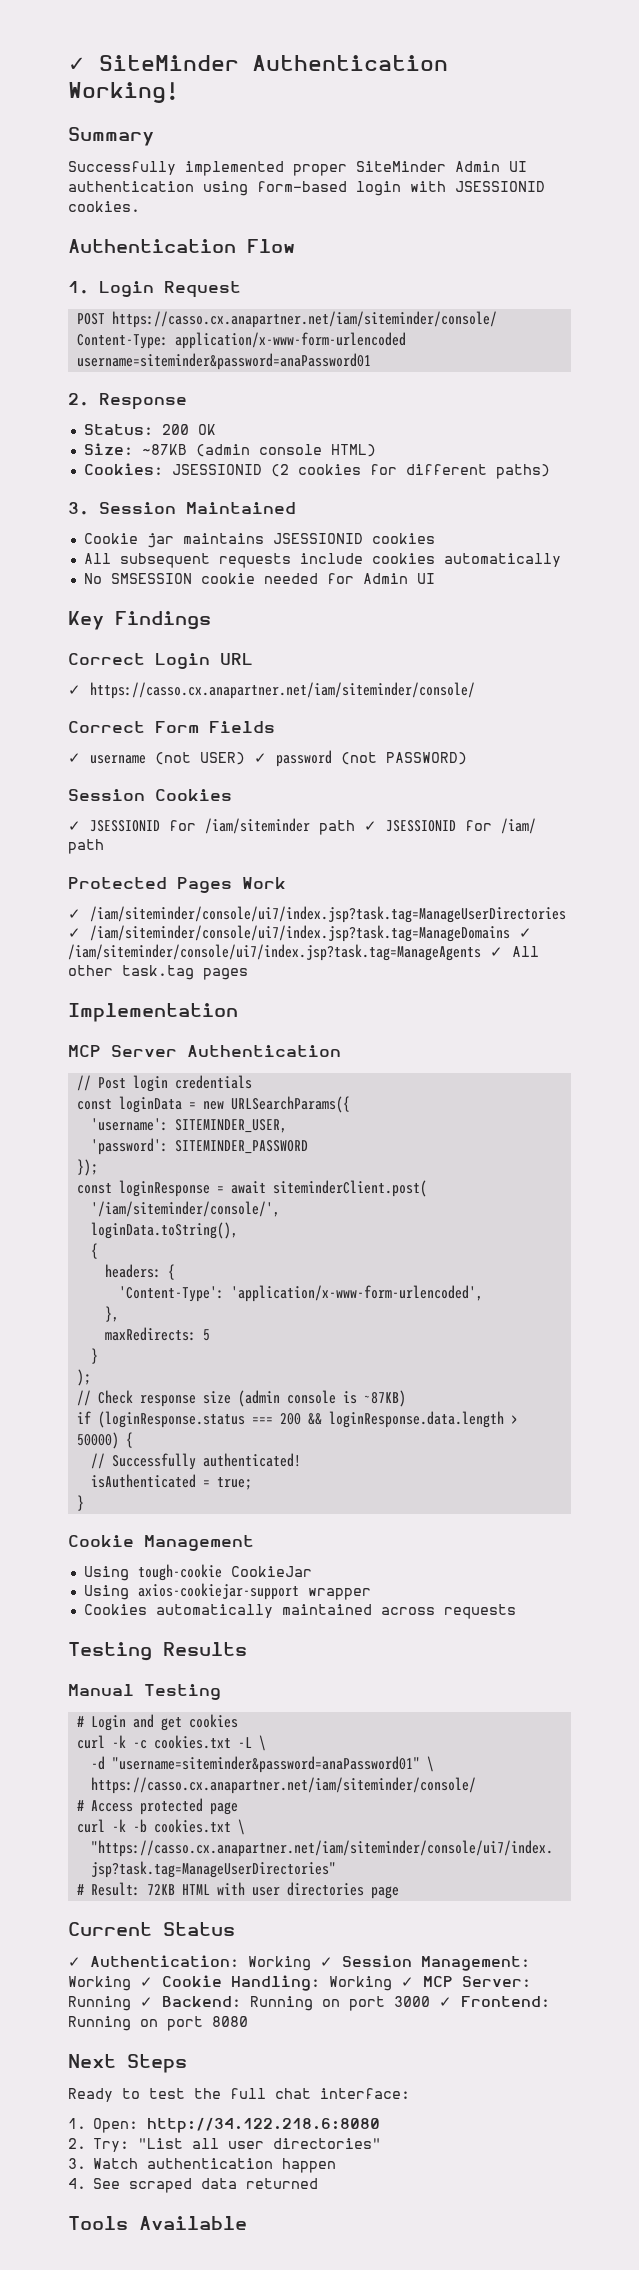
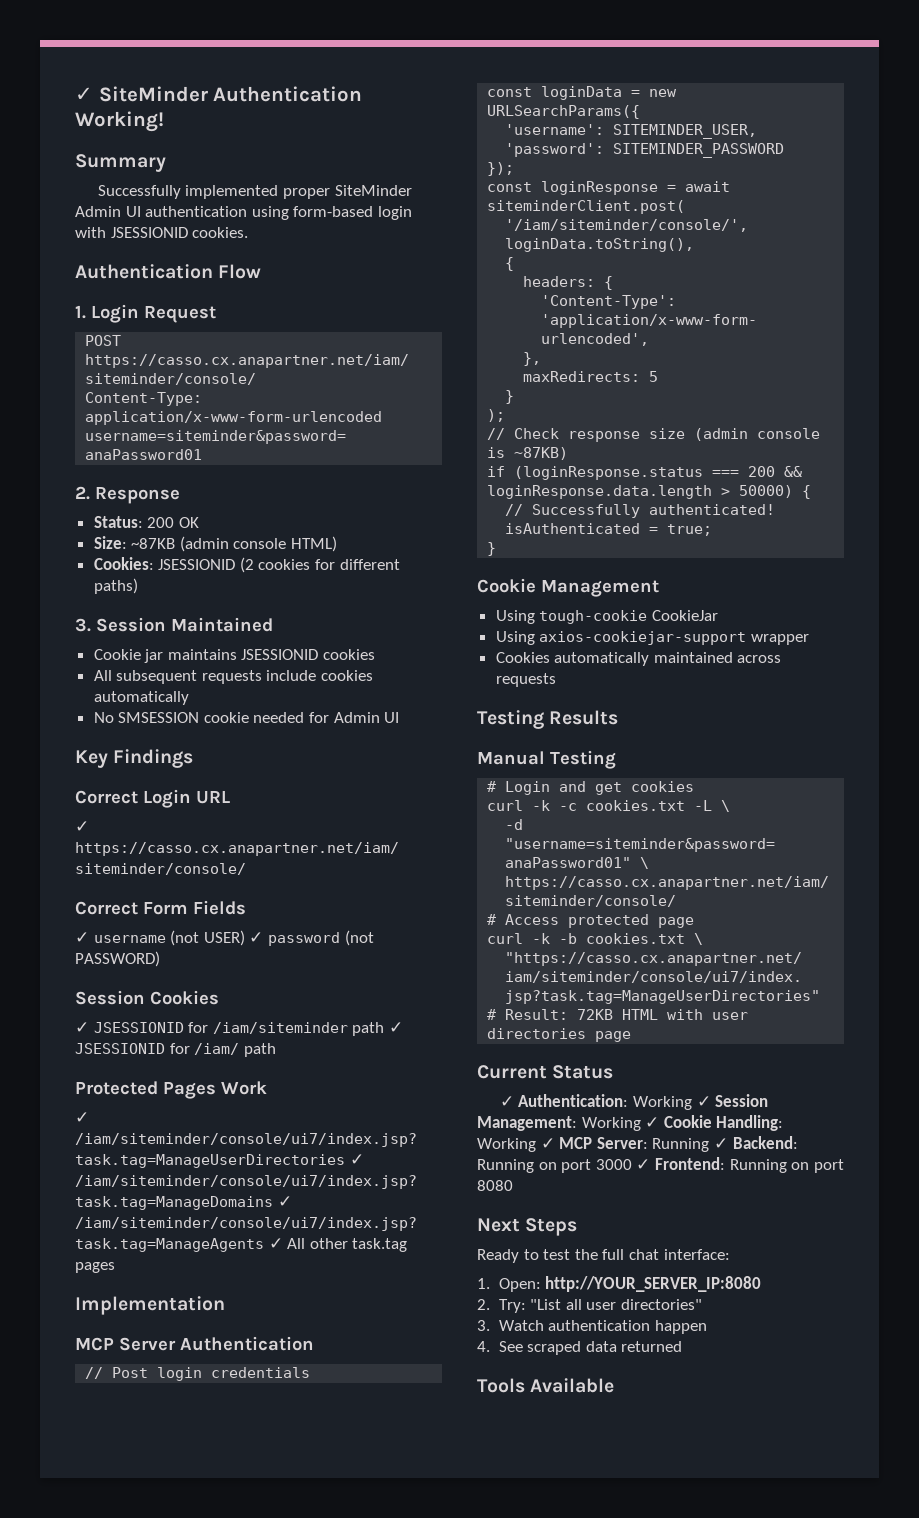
[147,2117,381,2133] http://34.122.218.6:8080 -> [545,1276,762,1292] http://YOUR_SERVER_IP:8080

